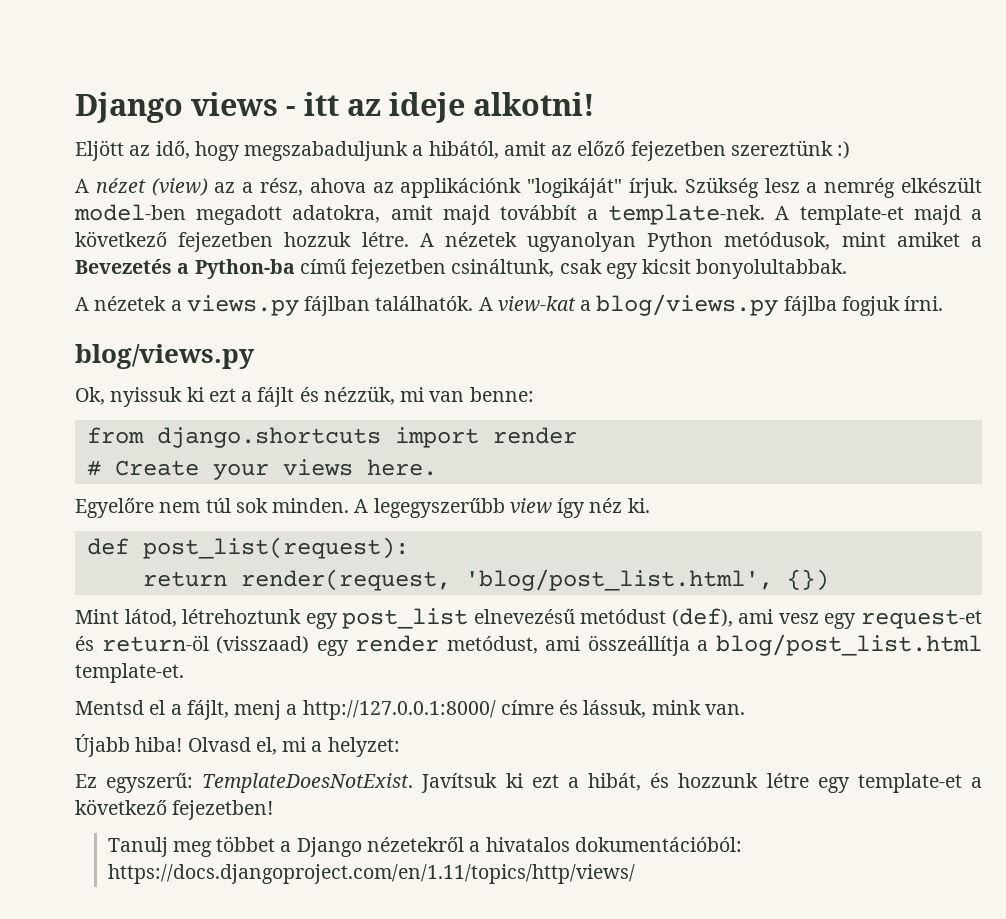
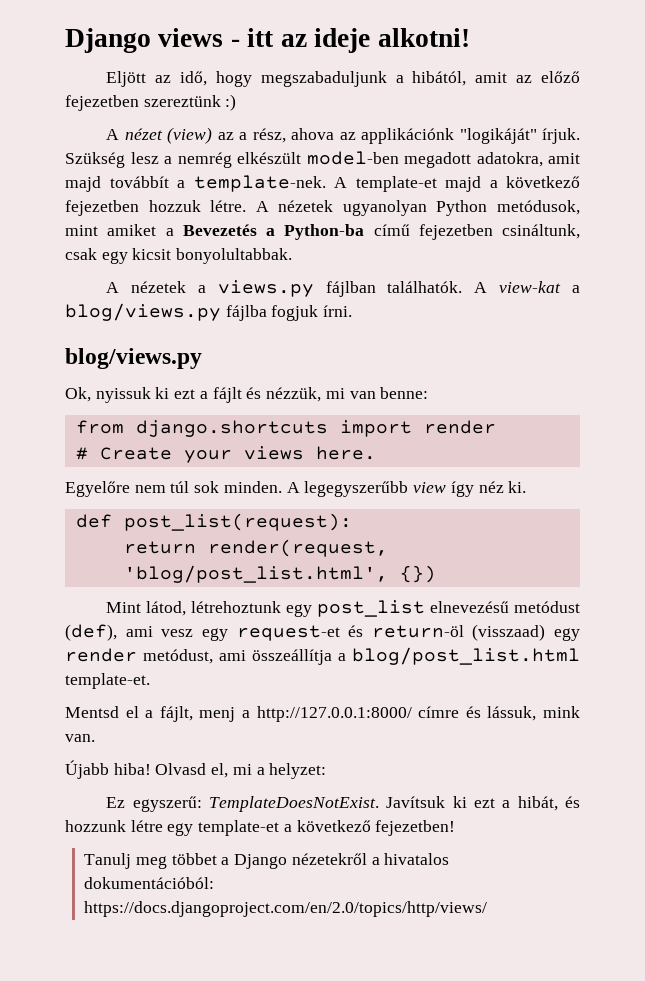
[107,864,635,884] https://docs.djangoproject.com/en/1.11/topics/http/views/ -> [84,901,488,917] https://docs.djangoproject.com/en/2.0/topics/http/views/

